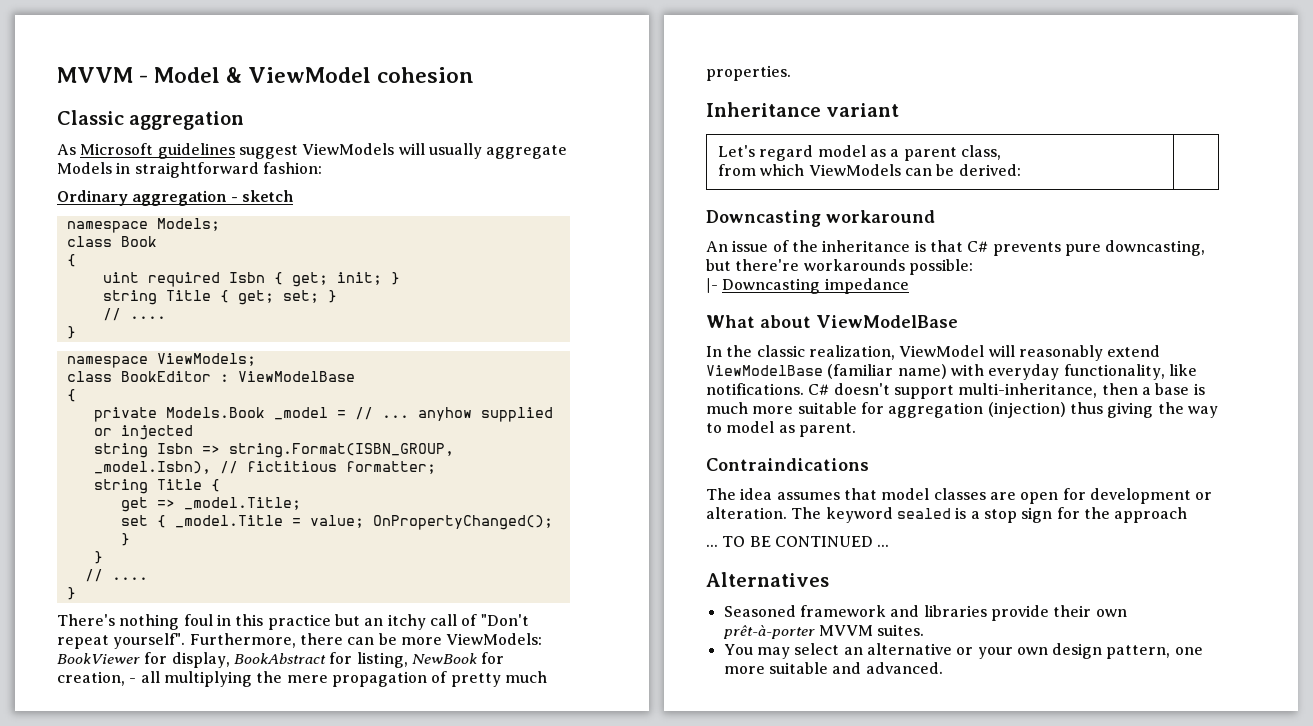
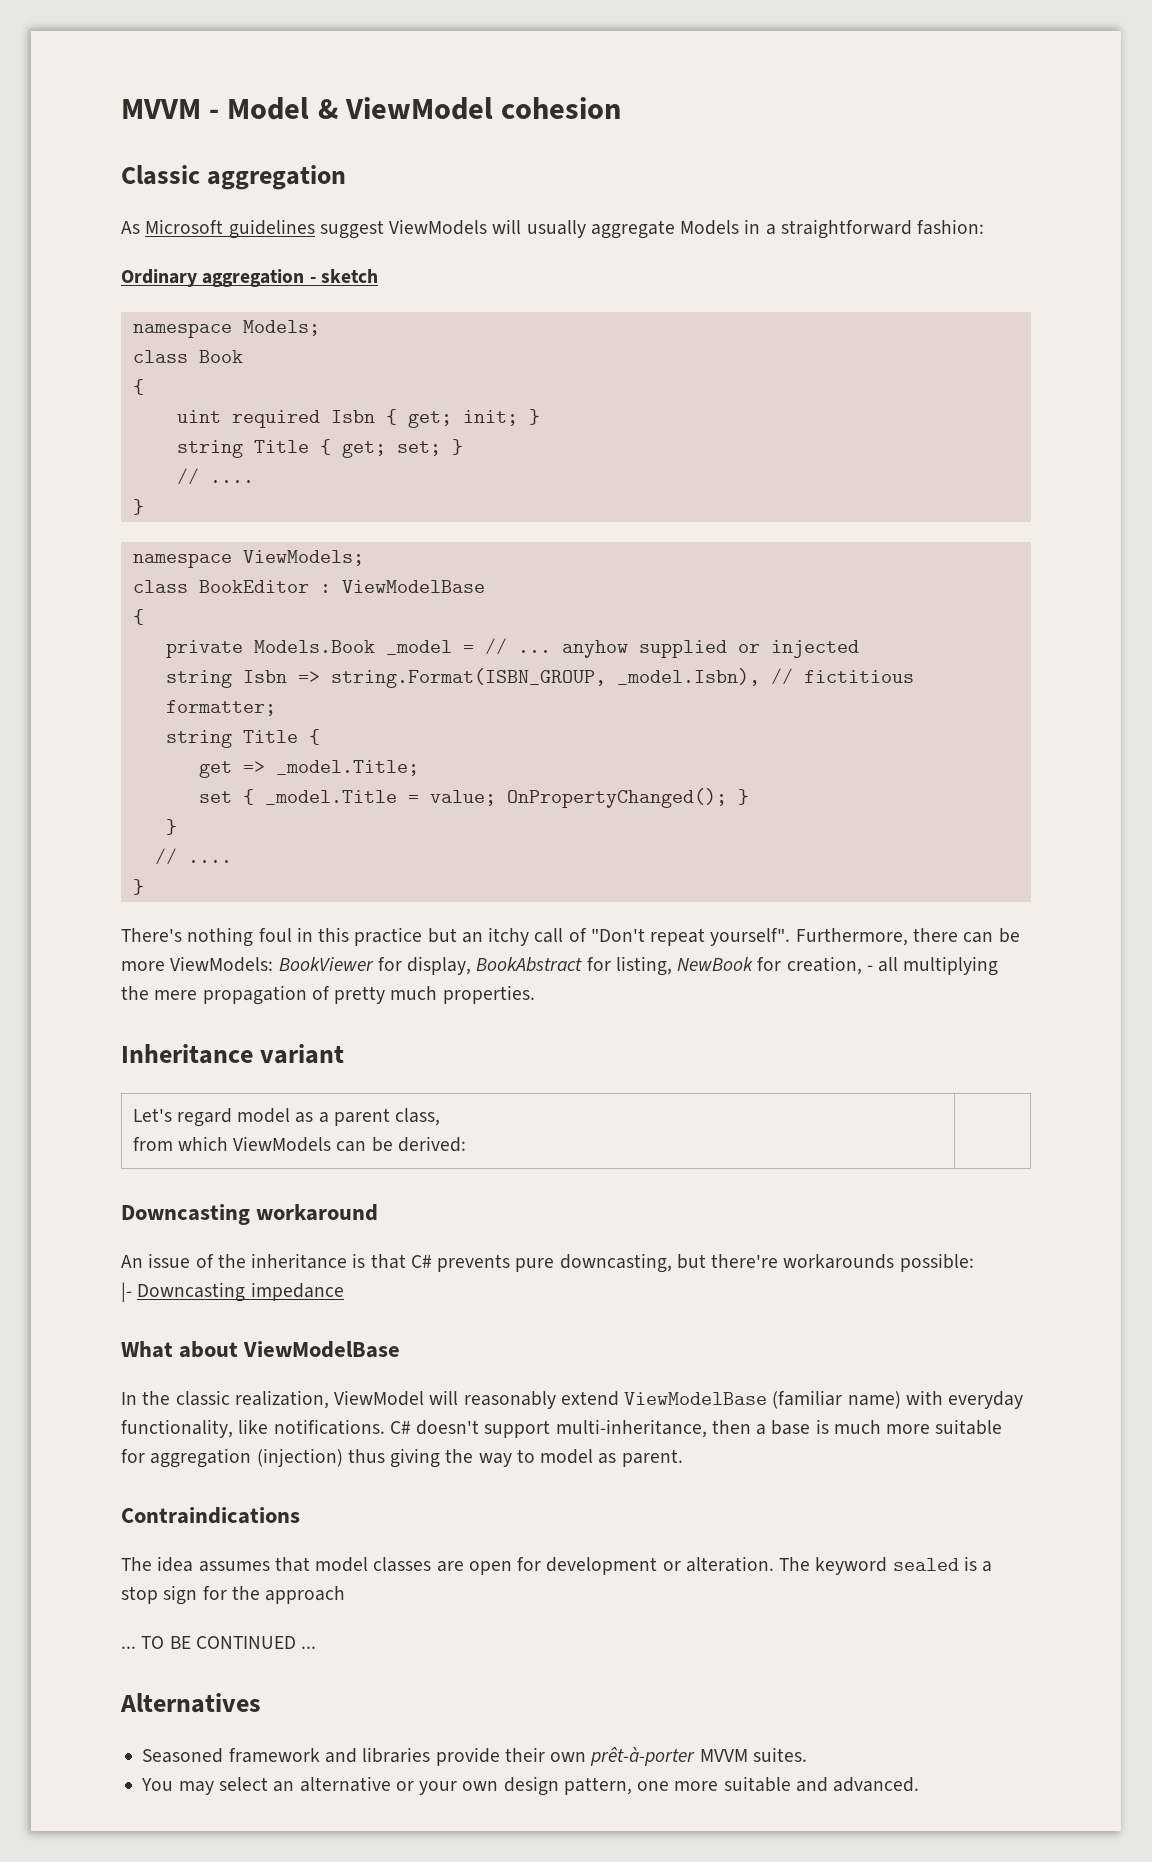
(131, 168) none -> [765,224,776,235] a

